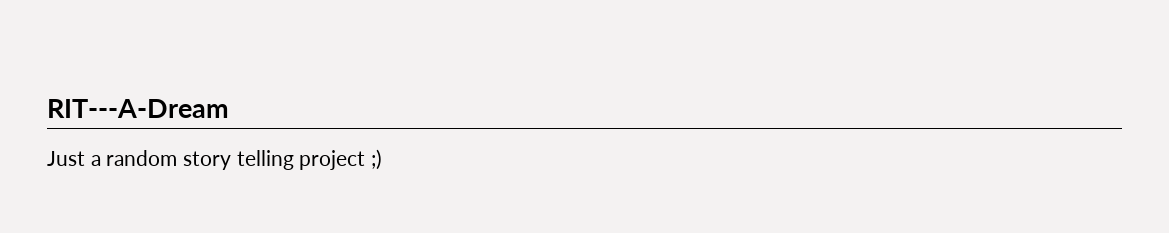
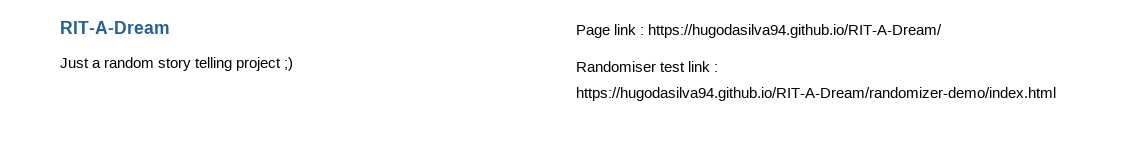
[47,99,229,118] RIT---A-Dream -> [60,21,170,34] RIT-A-Dream
(383, 159) none -> [576,24,943,38] [576,61,719,72] [576,87,1056,101] // Page link : https://hugodasilva94.github.io/RIT-A-Dream/ // Randomiser test link : https://hugodasilva94.github.io/RIT-A-Dream/randomizer-demo/index.html

